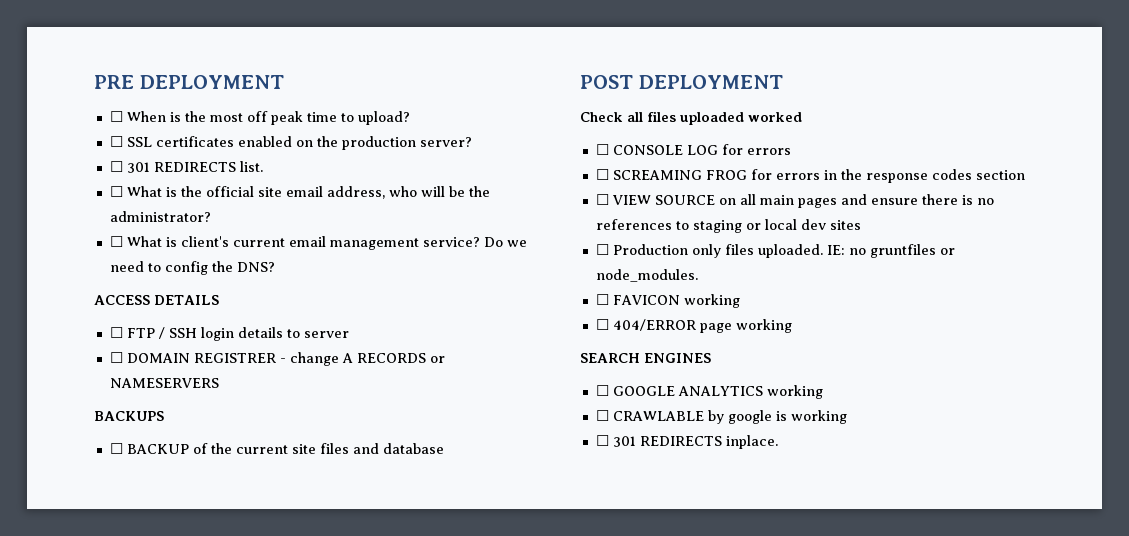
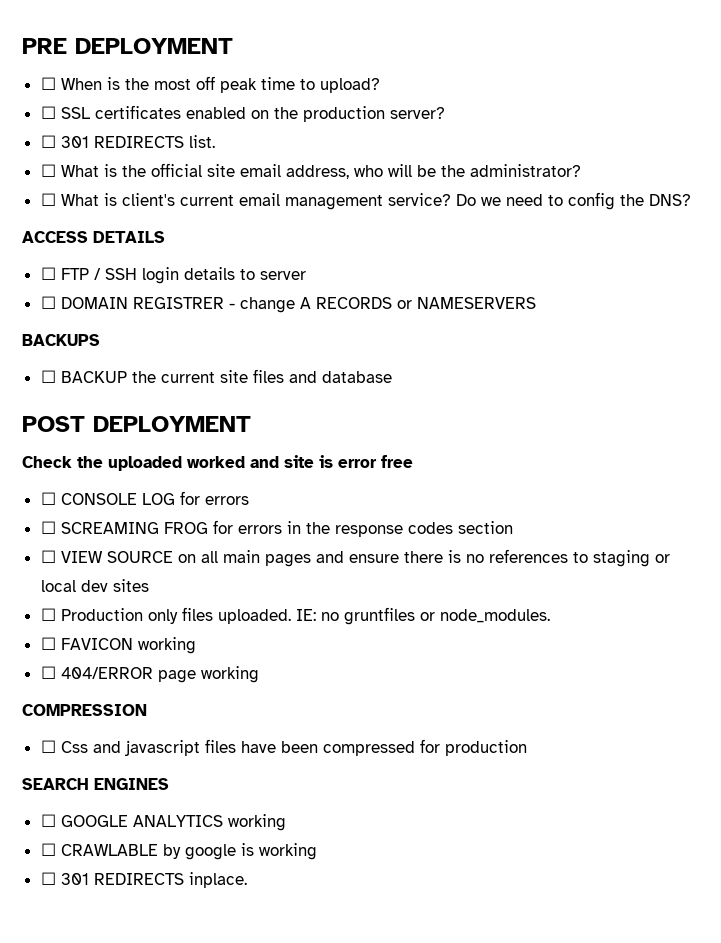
[192,443,208,454] of -> (127, 377) none
[627,111,676,122] all files -> [77,456,103,468] the
(802, 117) none -> [250,455,413,468] and site is error free
(792, 326) none -> [22,704,147,716] [40,739,527,756] // COMPRESSION // ☐ Css and javascript files have been compressed for production

